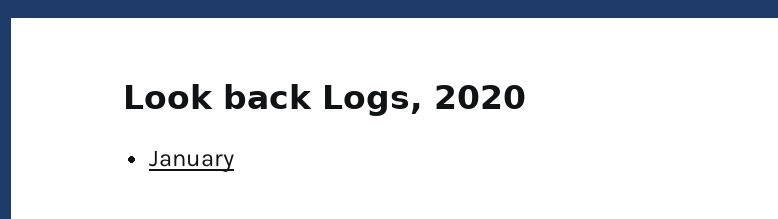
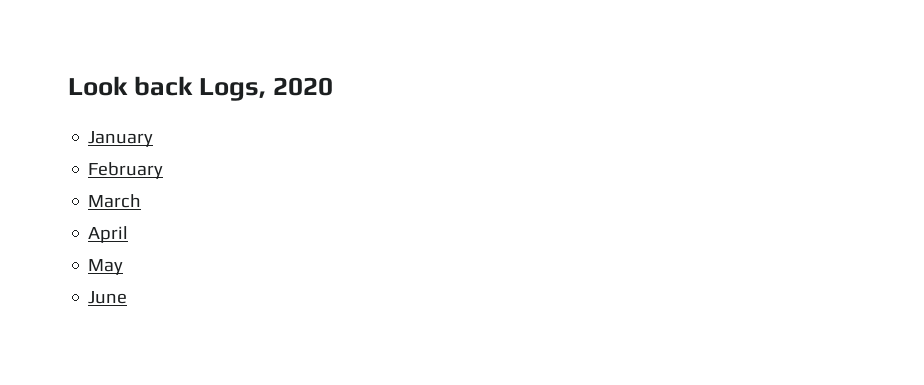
(235, 161) none -> [88,162,164,179] [88,194,142,208] [88,226,129,243] [88,259,124,275] [88,291,128,304] // February // March // April // May // June

